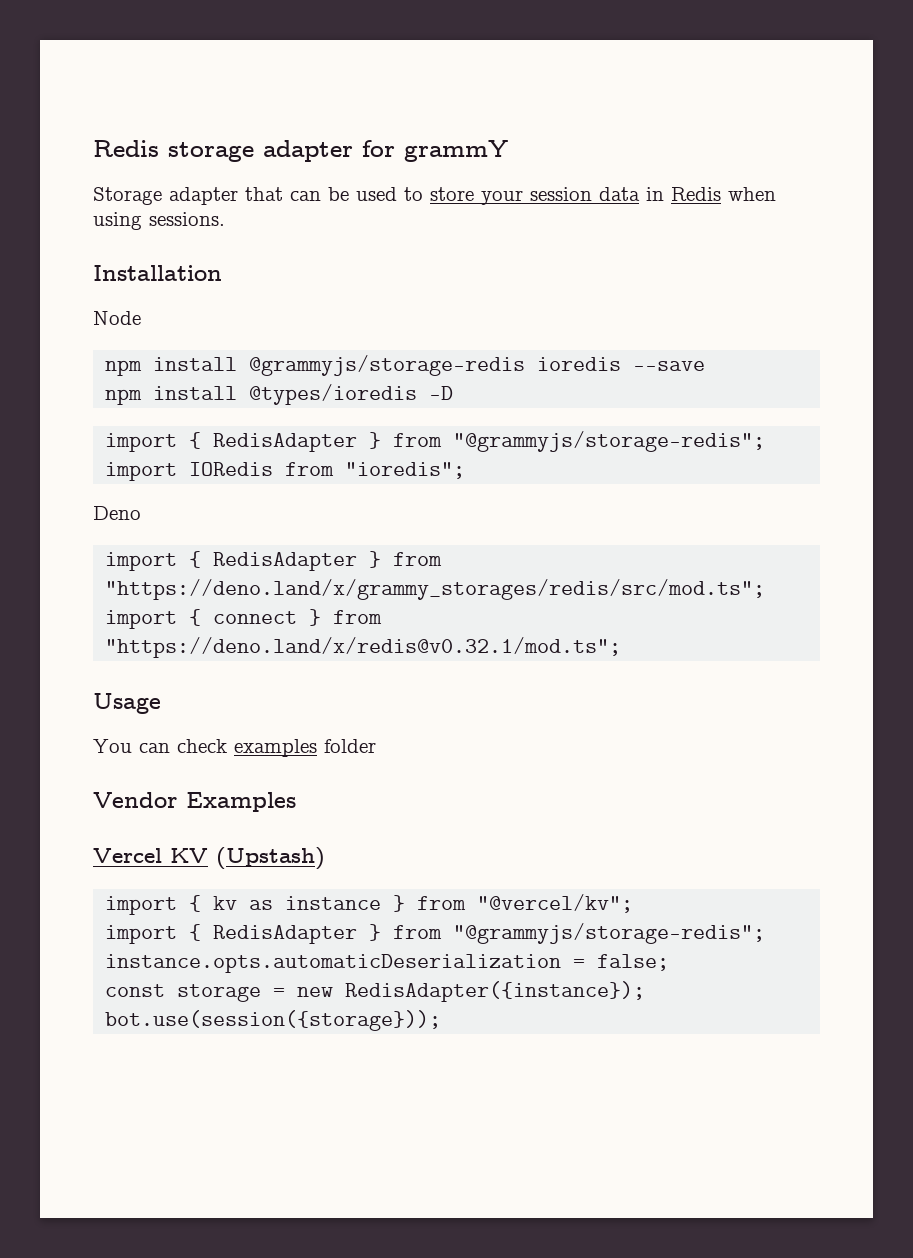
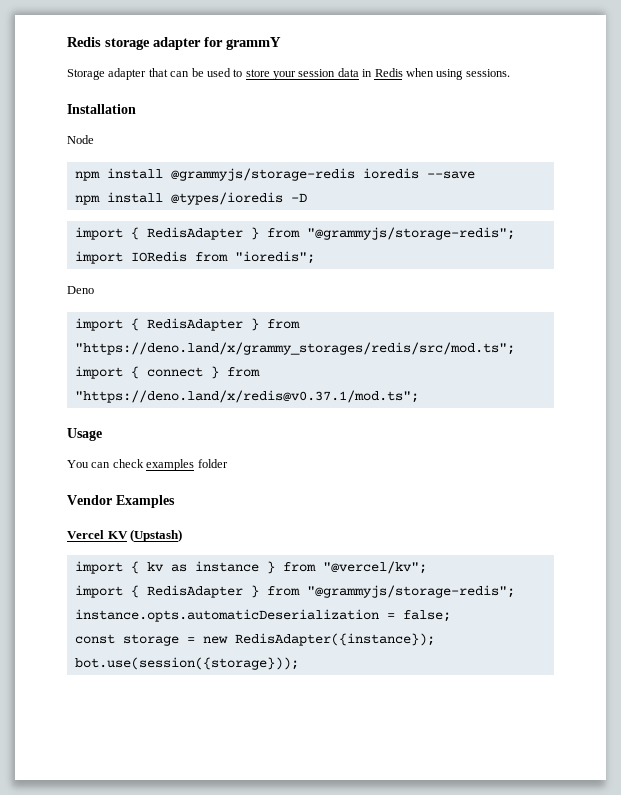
[105,637,622,658] "https://deno.land/x/redis@v0.32.1/mod.ts"; -> [74,390,419,403] "https://deno.land/x/redis@v0.37.1/mod.ts";

